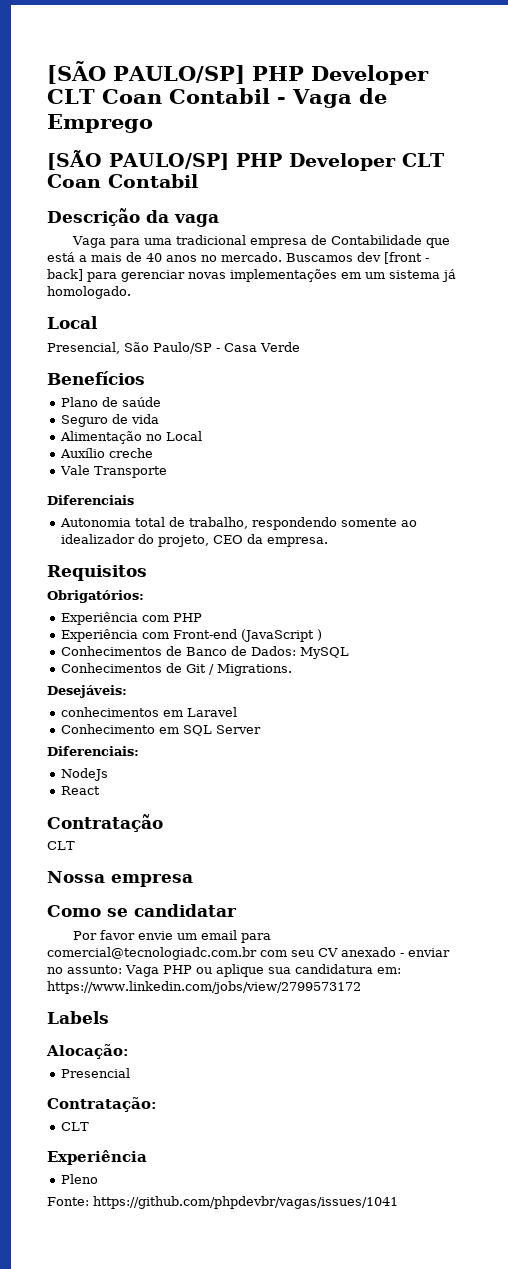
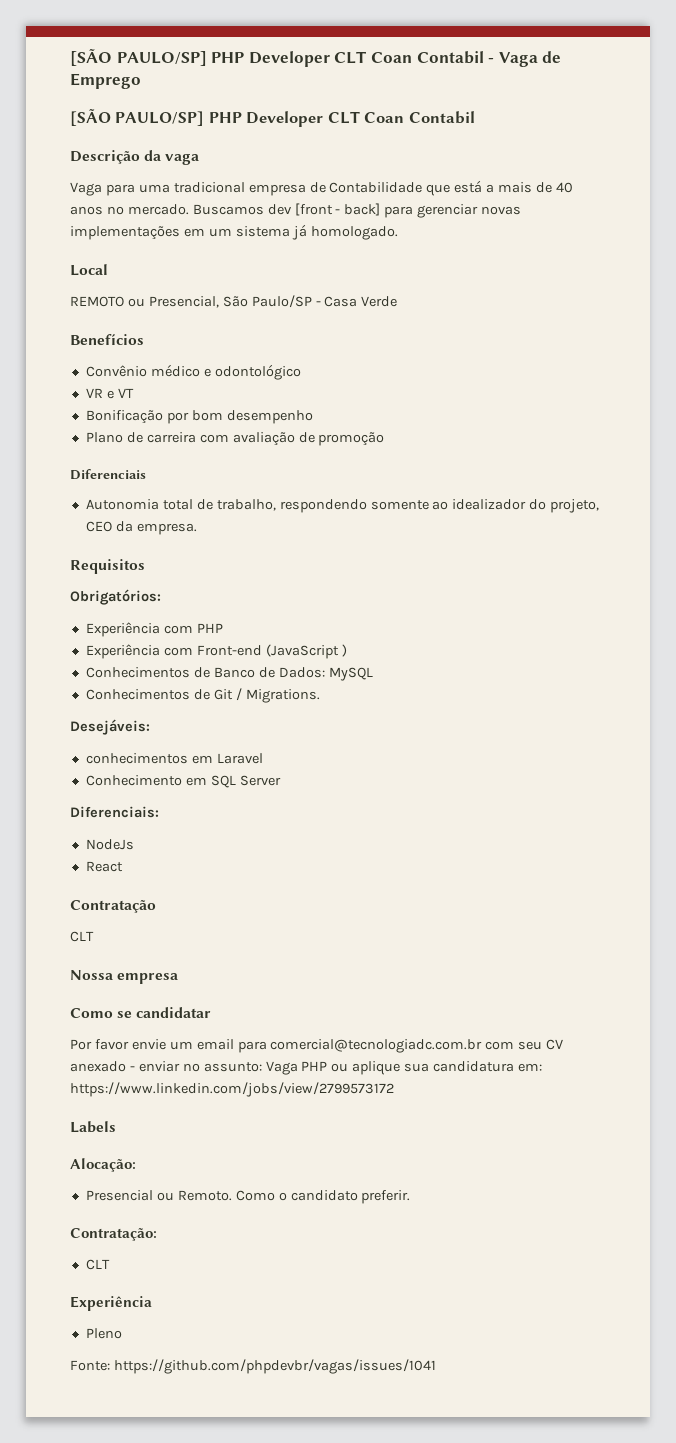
(98, 322) none -> [70,296,145,307] REMOTO ou
[61,397,162,407] [61,414,160,427] [60,431,203,444] [60,448,154,458] [60,465,168,478] Plano de saúde // Seguro de vida // Alimentação no Local // Auxílio creche // Vale Transporte -> [85,364,301,380] [85,388,134,399] [85,410,313,424] [85,432,385,446] Convênio médico e odontológico // VR e VT // Bonificação por bom desempenho // Plano de carreira com avaliação de promoção
(131, 1073) none -> [156,1190,411,1204] ou Remoto. Como o candidato preferir.

